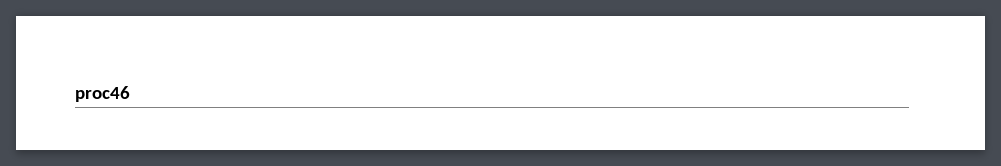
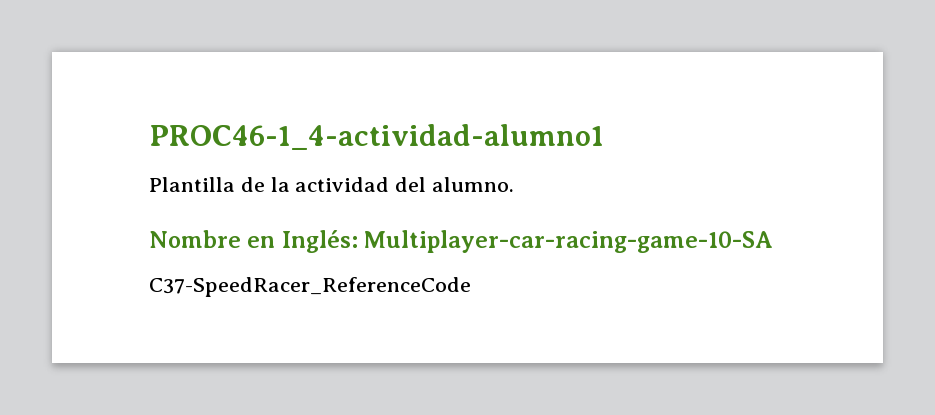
[75,86,130,102] proc46 -> [149,124,604,150] [149,177,515,192] [149,230,774,253] [149,277,471,297] PROC46-1_4-actividad-alumno1 // Plantilla de la actividad del alumno. // Nombre en Inglés: Multiplayer-car-racing-game-10-SA // C37-SpeedRacer_ReferenceCode

